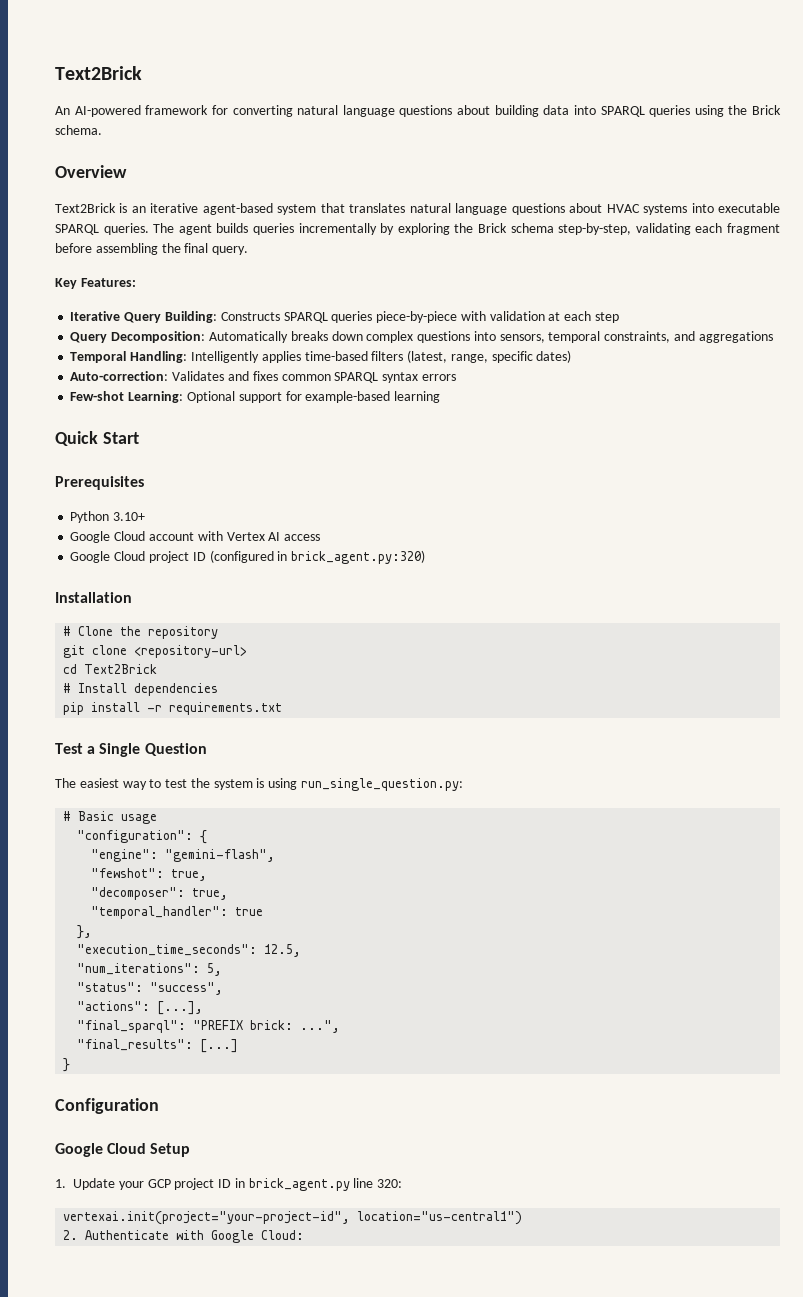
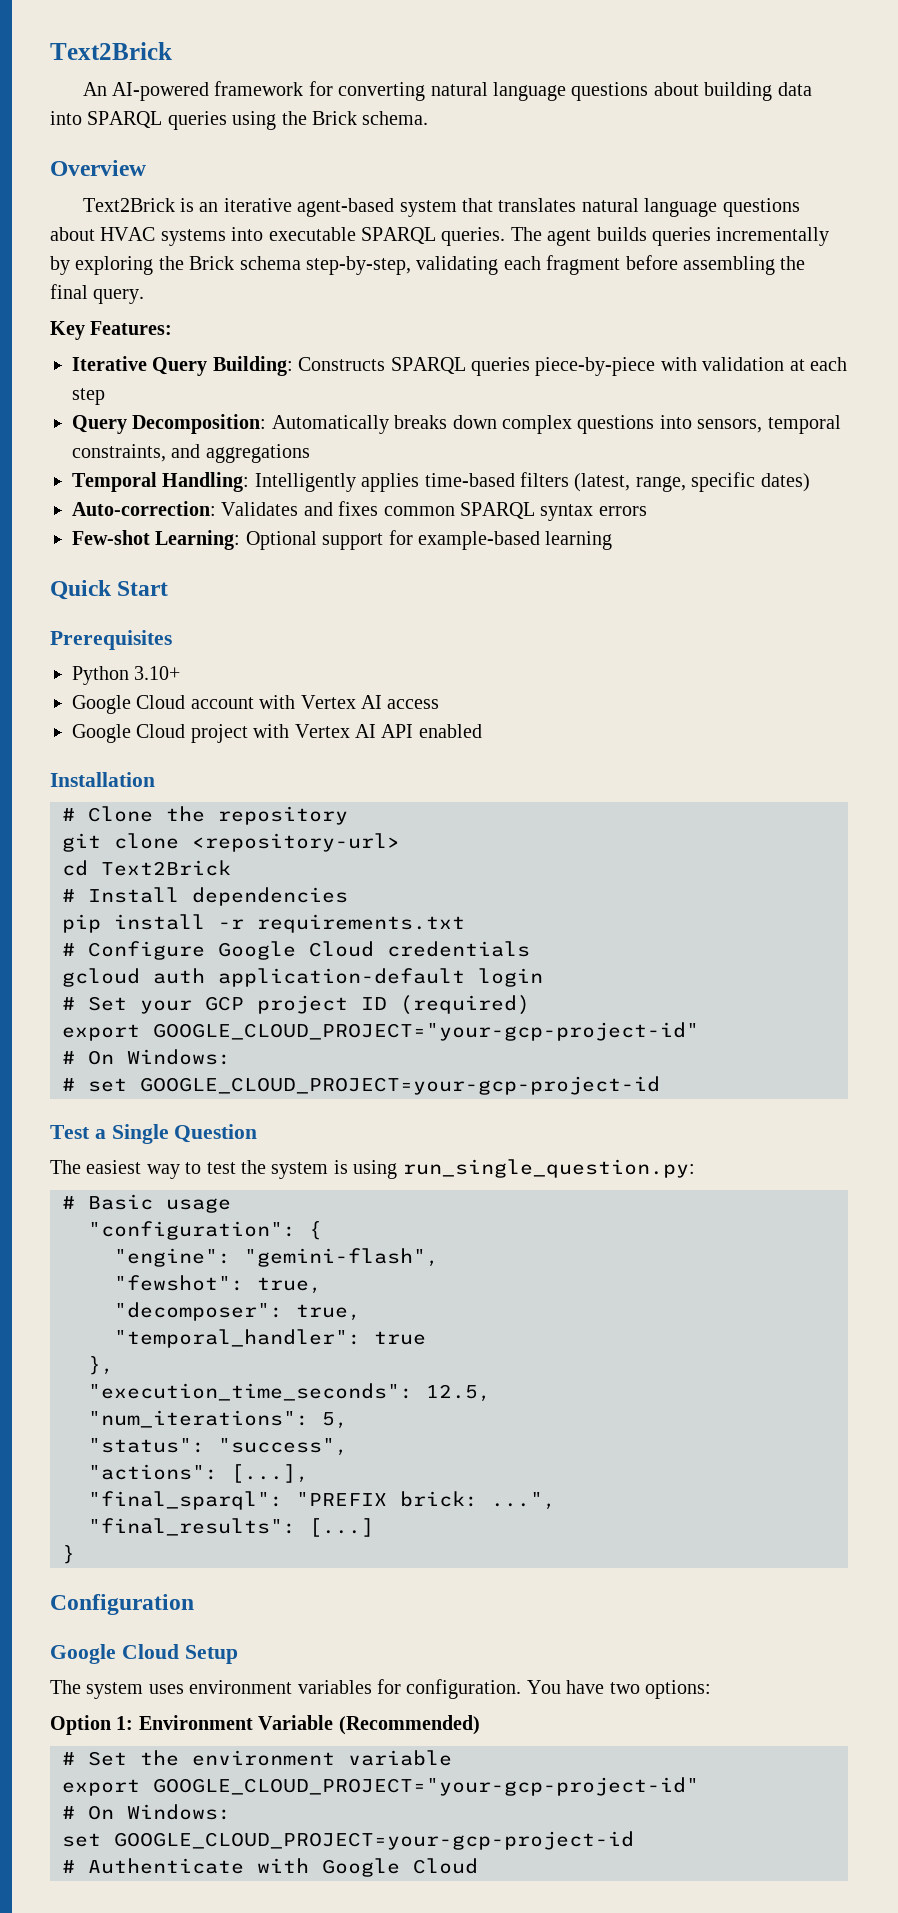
[192,550,426,564] ID (configured in brick_agent.py:320) -> [253,724,482,738] with Vertex AI API enabled
(283, 708) none -> [62,941,530,960] [62,968,543,987] [62,995,530,1015] [62,1022,699,1041] [62,1049,231,1065] [62,1076,660,1095] // # Configure Google Cloud credentials // gcloud auth application-default login // # Set your GCP project ID (required) // export GOOGLE_CLOUD_PROJECT="your-gcp-project-id" // # On Windows: // # set GOOGLE_CLOUD_PROJECT=your-gcp-project-id
[55,1178,403,1191] [63,1211,523,1225] [63,1230,79,1240] 1. Update your GCP project ID in brick_agent.py line 320: // vertexai.init(project="your-project-id", location="us-central1") // 2. -> [50,1679,711,1699] [50,1715,480,1735] [62,1750,452,1766] [62,1777,699,1796] [62,1804,231,1820] [62,1831,634,1850] [62,1860,75,1873] The system uses environment variables for configuration. You have two options: // Option 1: Environment Variable (Recommended) // # Set the environment variable // export GOOGLE_CLOUD_PROJECT="your-gcp-project-id" // # On Windows: // set GOOGLE_CLOUD_PROJECT=your-gcp-project-id // #
[261,1230,305,1240] Cloud: -> [413,1858,478,1874] Cloud

